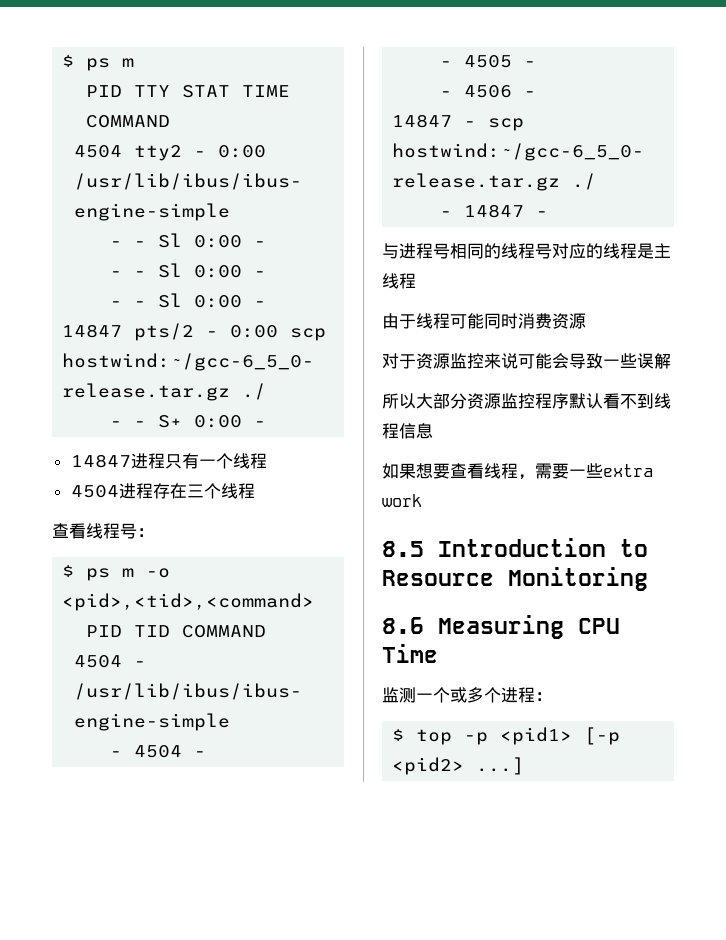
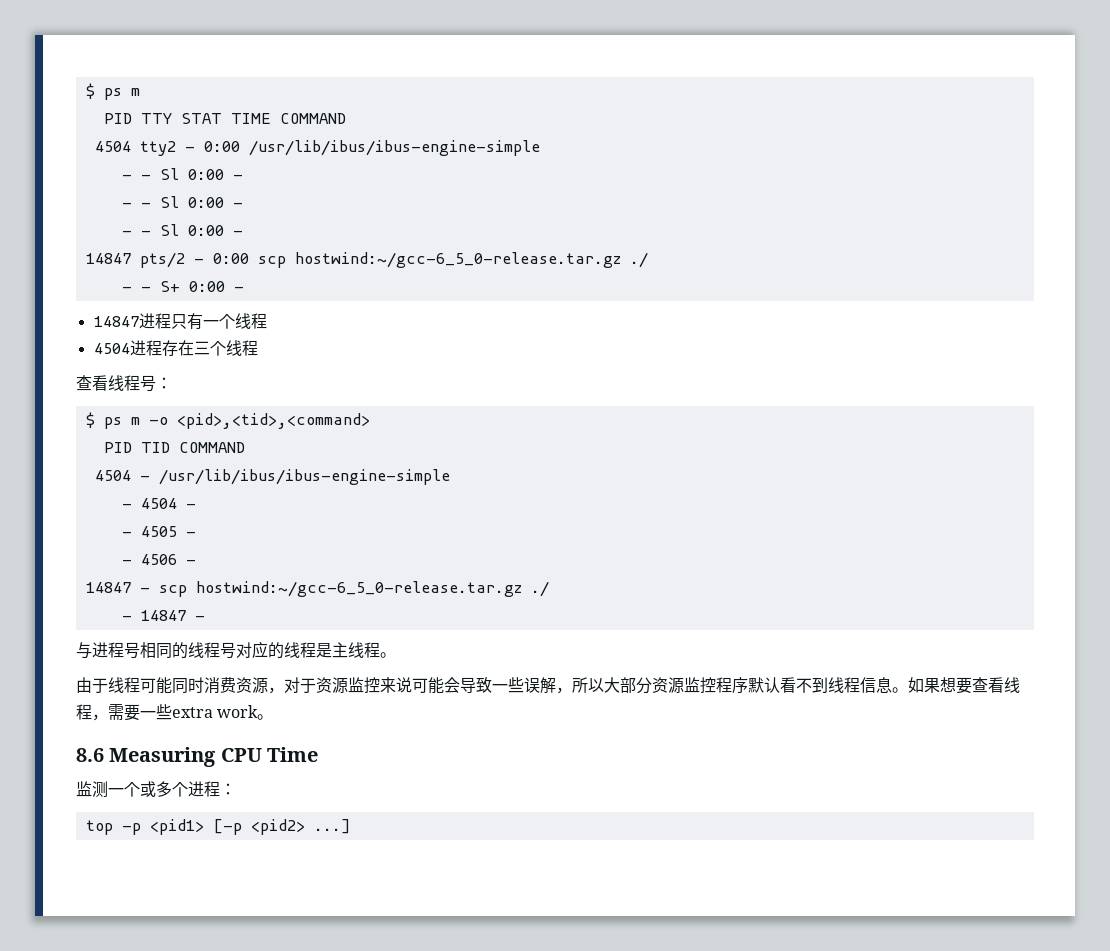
(416, 281) none -> [380,652,396,658] 。
(586, 321) // -> [268,687,284,694] ，
(671, 361) // -> [556,687,572,694] ，
(433, 431) // -> [892,687,908,693] 。
[382,538,648,557] [382,567,648,591] // 8.5 Introduction to Resource Monitoring -> [257,714,274,720] 。
[392,729,405,741] $ -> (236, 789) none

